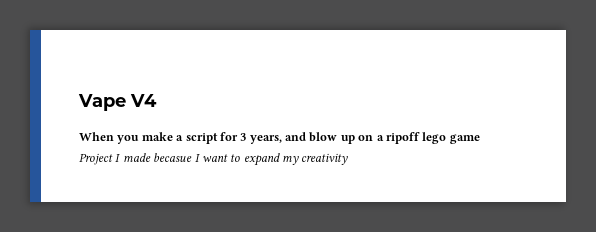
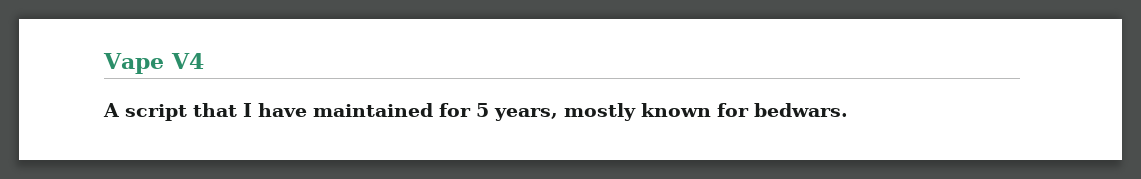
[79,132,480,144] [79,153,349,166] When you make a script for 3 years, and blow up on a ripoff lego game Project I made becasue I want to expand my creativity -> [103,103,848,121] A script that I have maintained for 5 years, mostly known for bedwars.

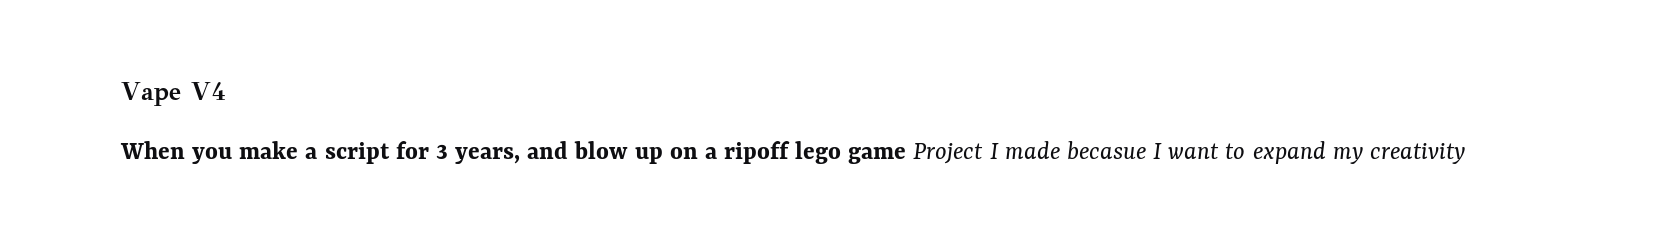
[103,103,848,121] A script that I have maintained for 5 years, mostly known for bedwars. -> [120,141,1465,164] When you make a script for 3 years, and blow up on a ripoff lego game Project I made becasue I want to expand my creativity

